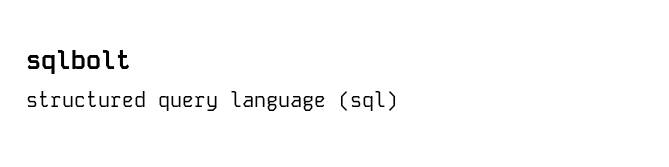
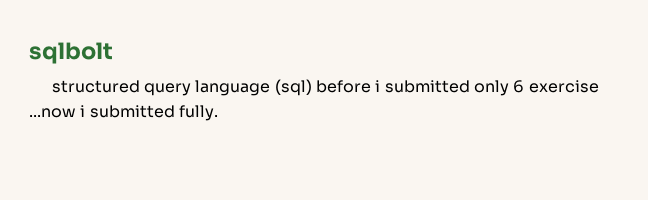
(398, 101) none -> [315,80,599,96] [29,105,218,121] before i submitted only 6 exercise ...now i submitted fully.

